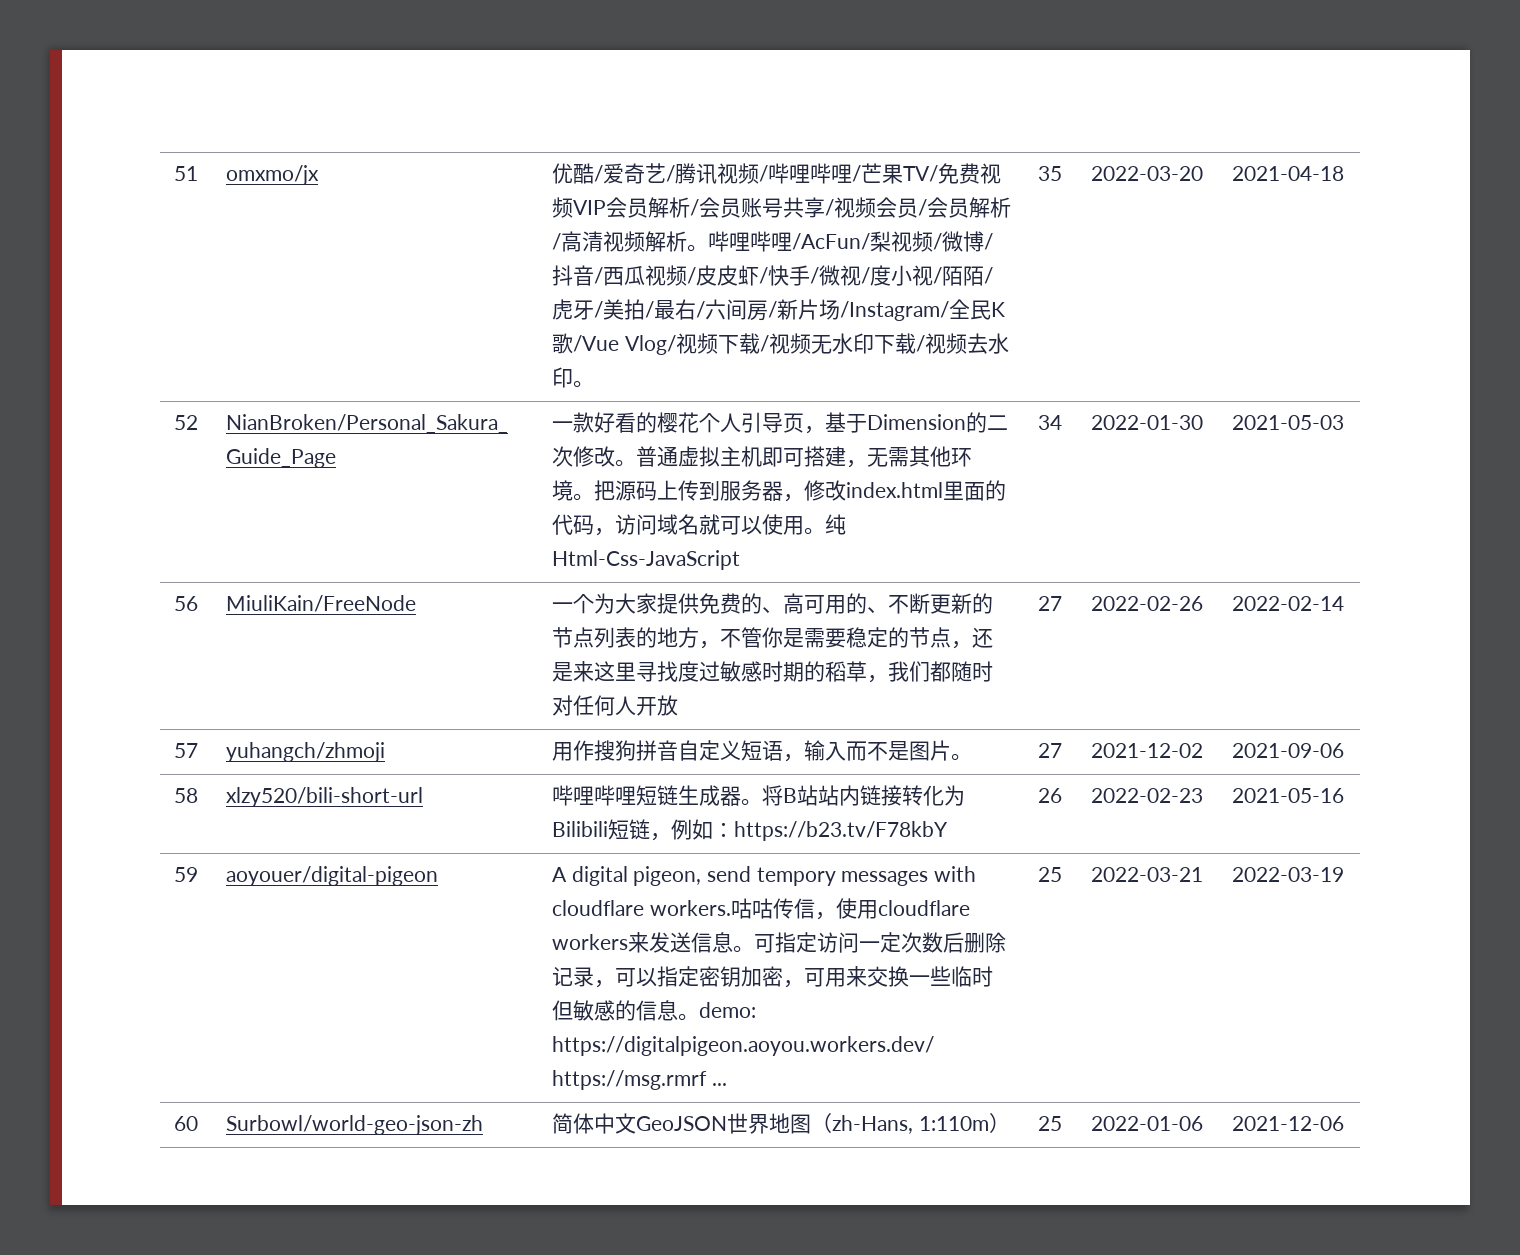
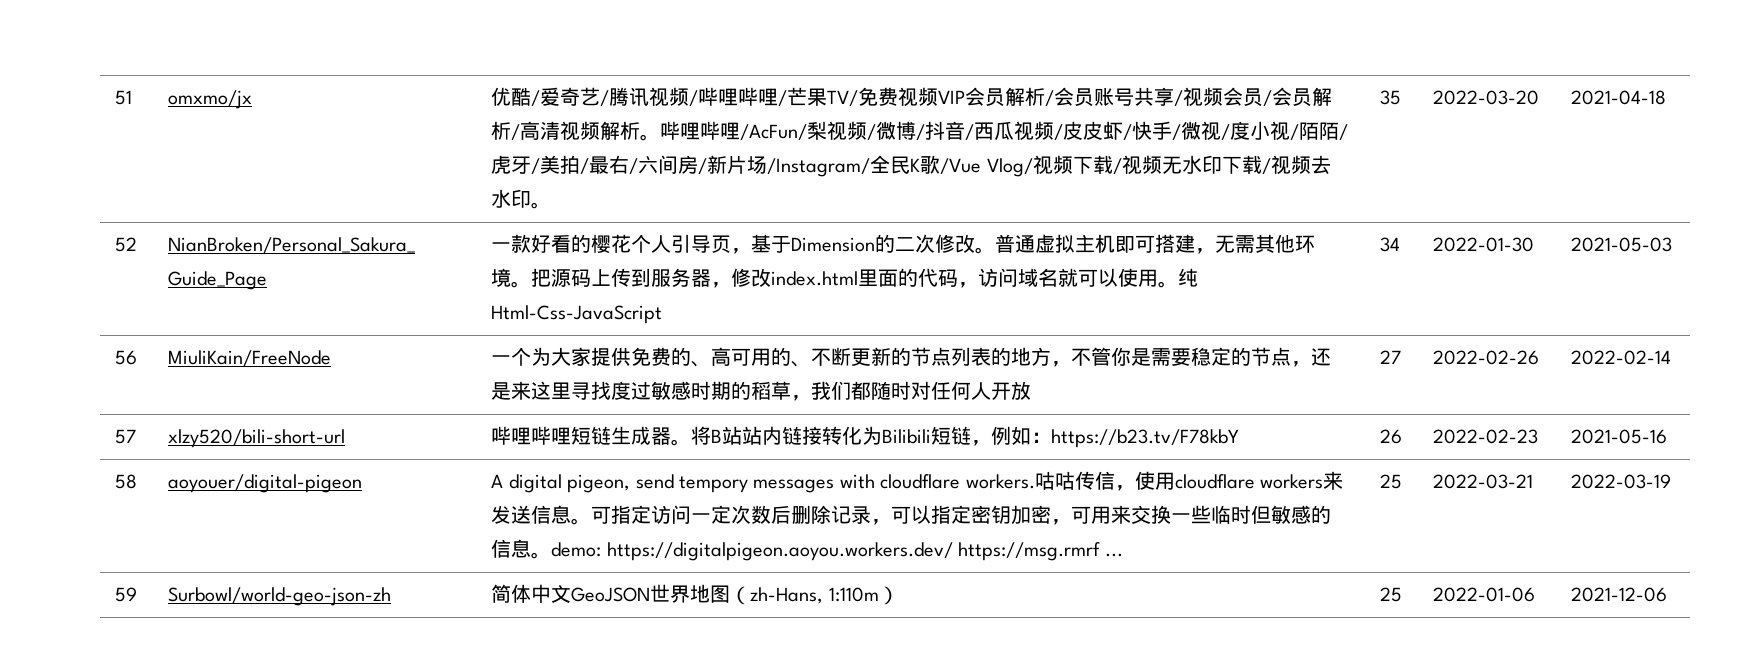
[225,742,385,762] [551,740,972,762] [1037,743,1062,758] [1090,743,1203,758] [1231,743,1344,758] [173,788,198,803] | yuhangch/zhmoji | 用作搜狗拼音自定义短语，输入而不是图片。 | 27 | 2021-12-02 | 2021-09-06 // 58 -> (137, 436) none
[173,867,198,882] 59 -> [115,474,138,489] 58
[173,1116,198,1131] 60 -> [115,587,138,602] 59

